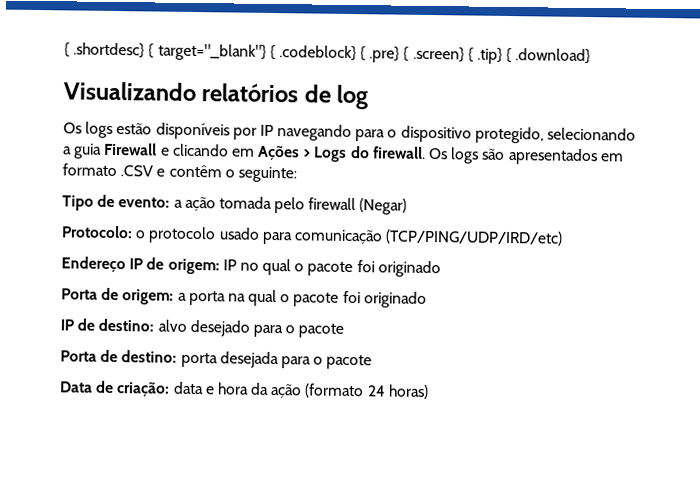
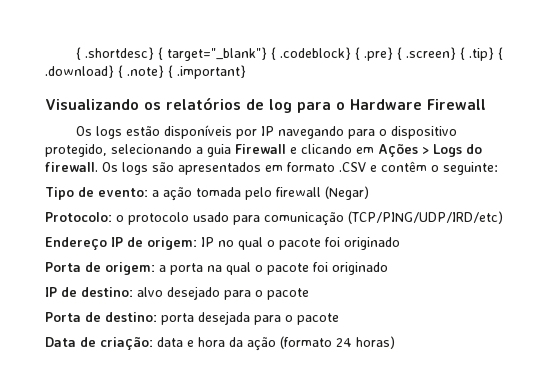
(592, 56) none -> [118,65,246,79] { .note} { .important}
(196, 91) none -> [144,102,161,110] os
(369, 97) none -> [297,99,486,113] para o Hardware Firewall

